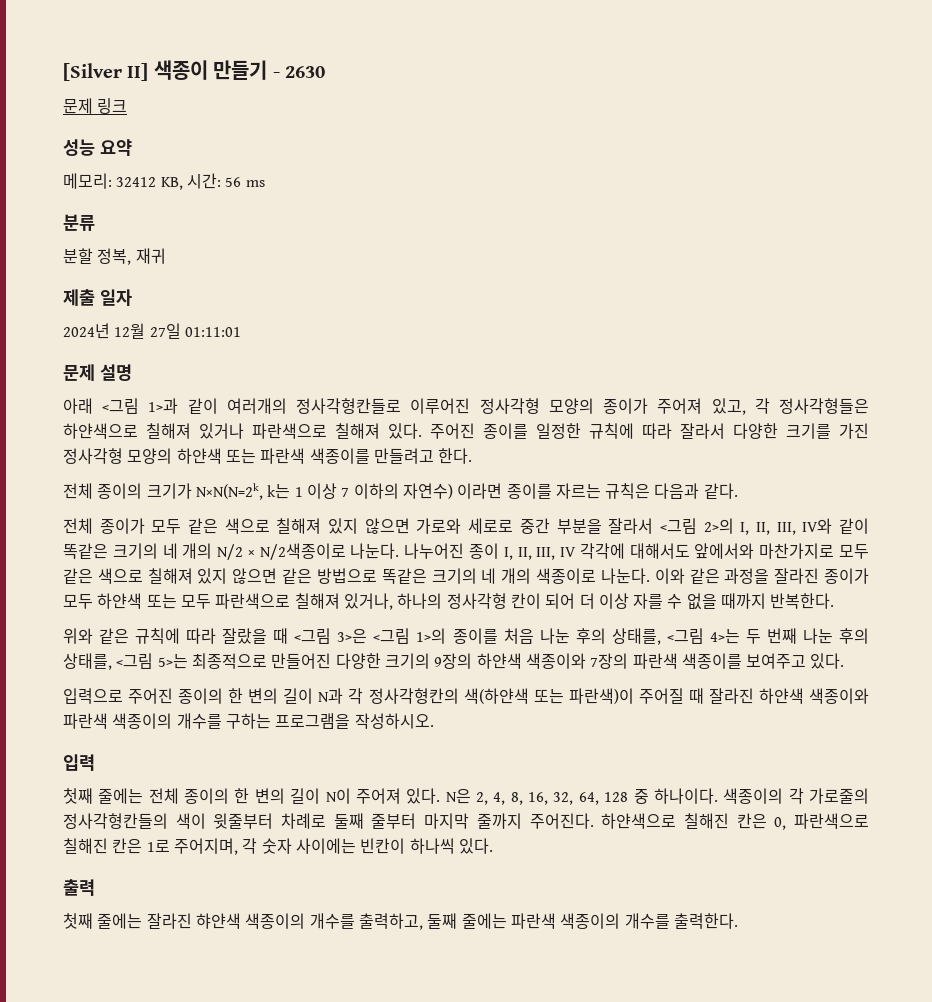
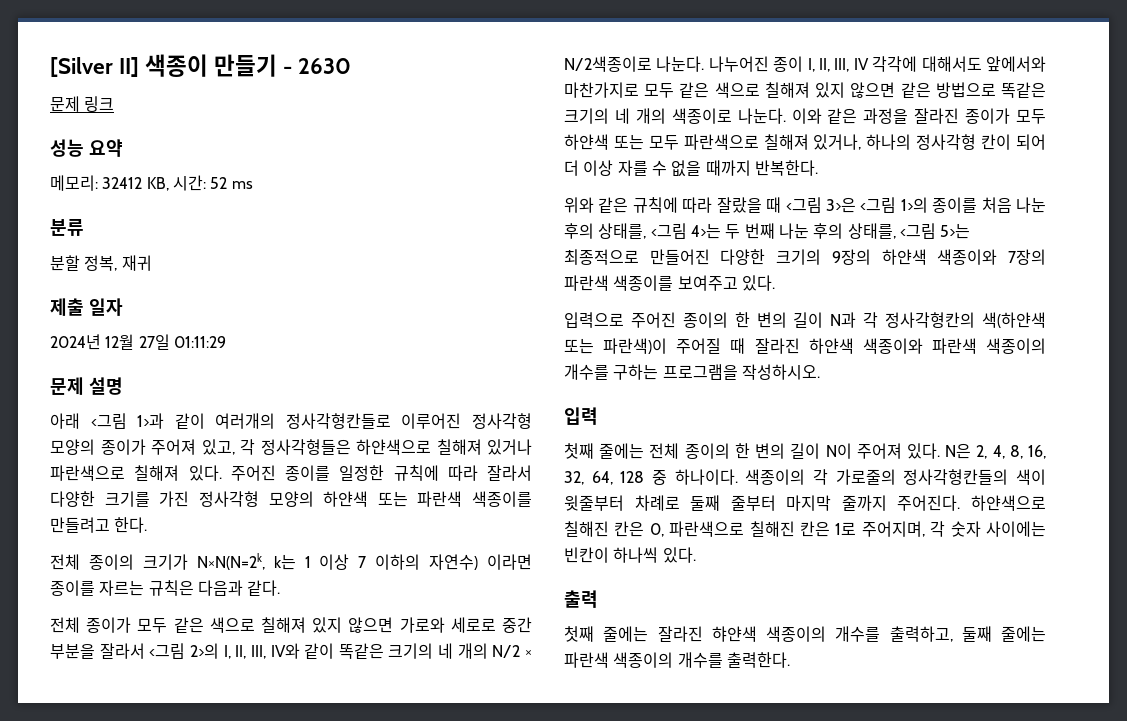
[225,177,242,187] 56 -> [210,177,228,189] 52
[184,327,241,337] 01:11:01 -> [173,336,226,348] 01:11:29

